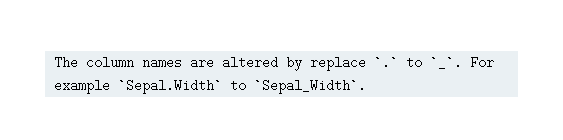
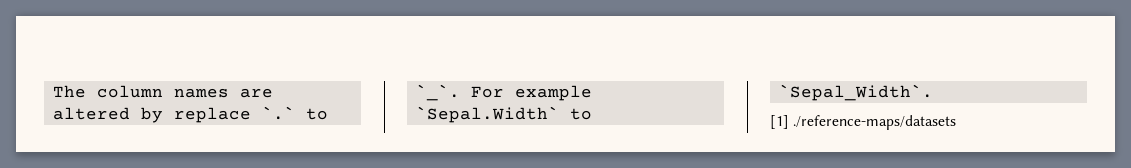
(366, 86) none -> [770,115,957,130] // [1] ./reference-maps/datasets

